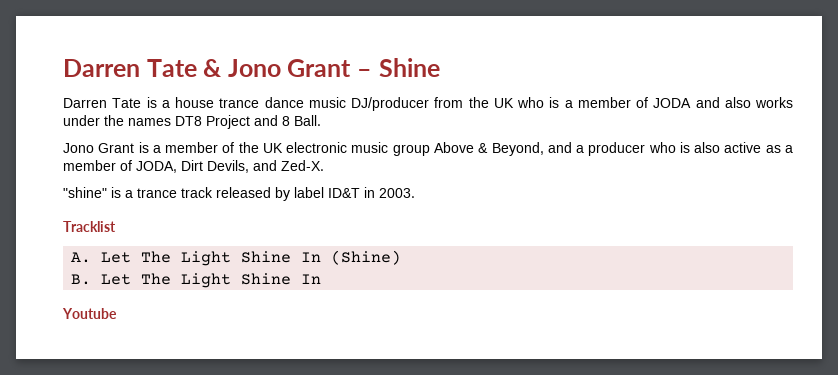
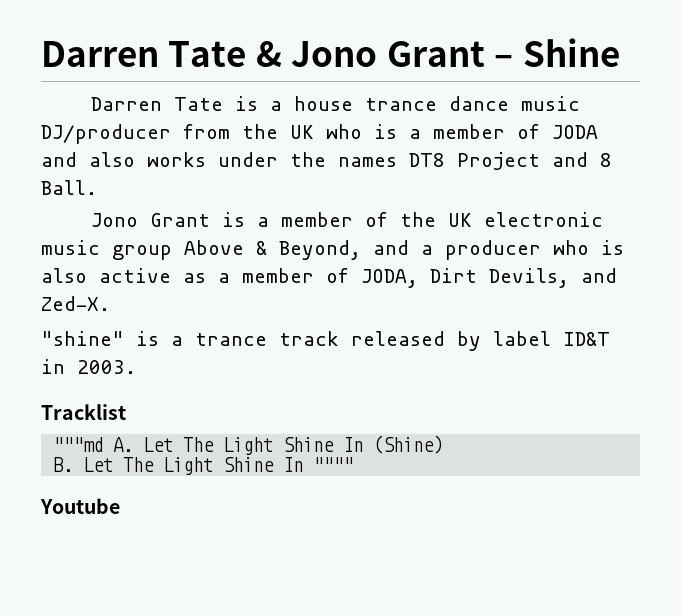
(116, 226) none -> [53,437,104,452] """md
(322, 279) none -> [313,457,354,472] """"

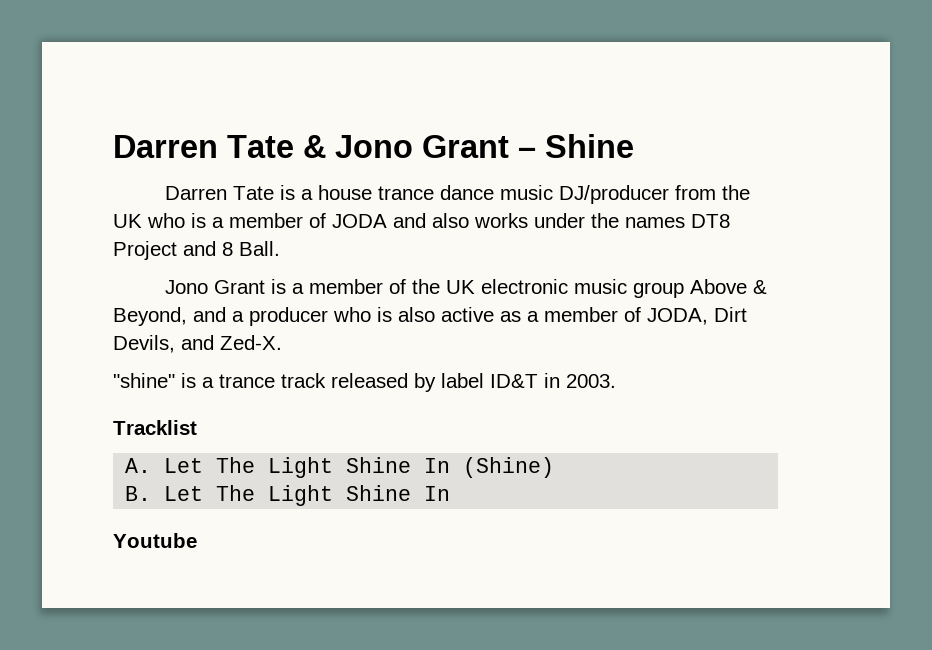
[53,437,104,452] """md -> (197, 427) none
[313,457,354,472] """" -> (451, 493) none

